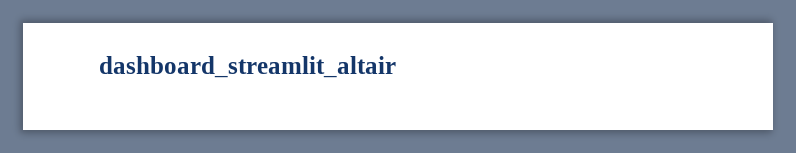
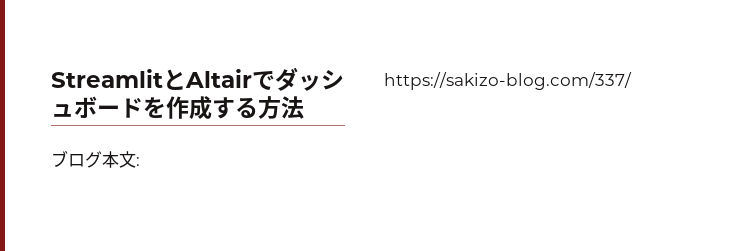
[99,56,396,78] dashboard_streamlit_altair -> [51,67,344,91] [51,96,304,120] [51,150,140,168] [384,72,632,90] StreamlitとAltairでダッシュボードを作成する方法 // ブログ本文: https://sakizo-blog.com/337/

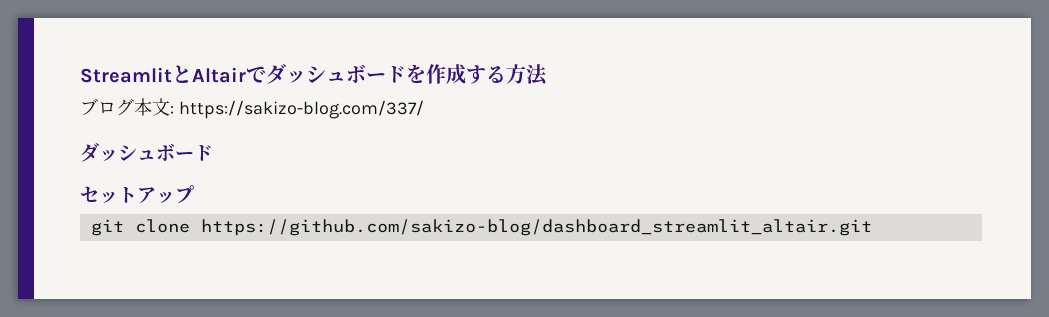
(632, 81) none -> [80,143,213,162] [80,185,194,204] [90,219,872,236] // ダッシュボード // セットアップ // git clone https://github.com/sakizo-blog/dashboard_streamlit_altair.git

